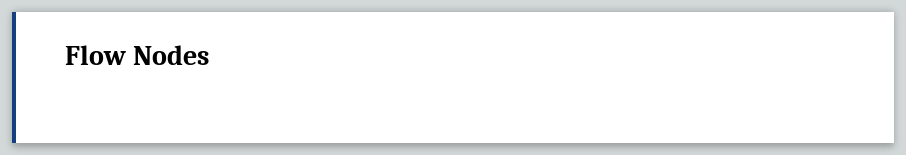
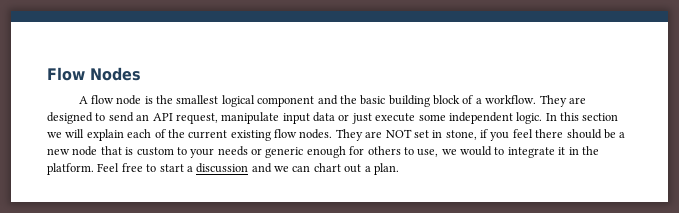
(210, 55) none -> [78,95,586,107] [47,112,619,124] [47,129,626,141] [47,146,599,158] [47,163,399,175] // A flow node is the smallest logical component and the basic building block of a workflow. They are designed to send an API request, manipulate input data or just execute some independent logic. In this section we will explain each of the current existing flow nodes. They are NOT set in stone, if you feel there should be a new node that is custom to your needs or generic enough for others to use, we would to integrate it in the platform. Feel free to start a discussion and we can chart out a plan.

